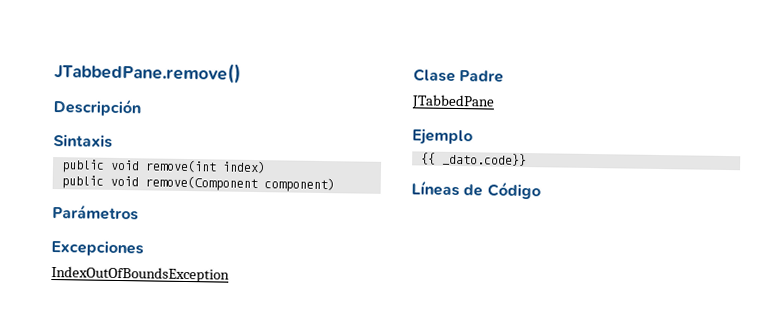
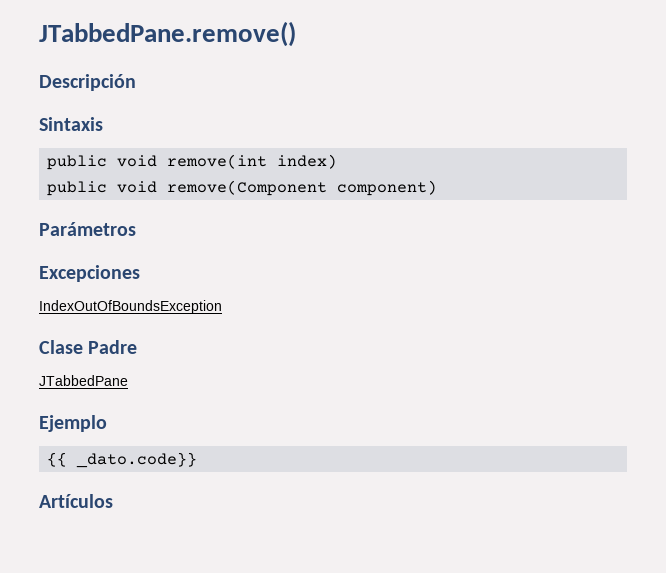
[411,180,541,200] Líneas de Código -> [39,494,113,508] Artículos

